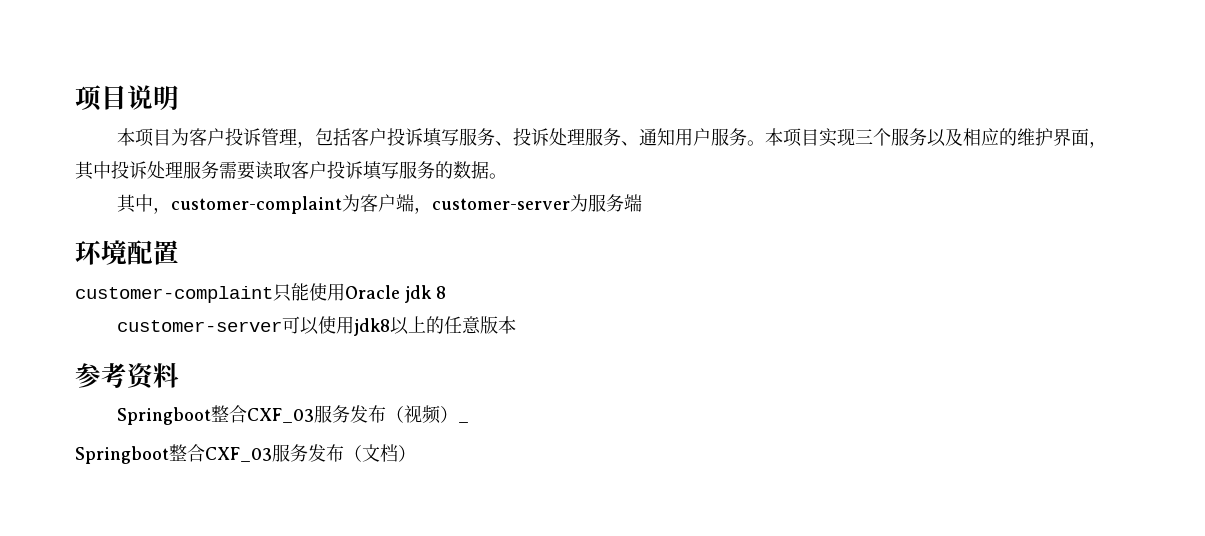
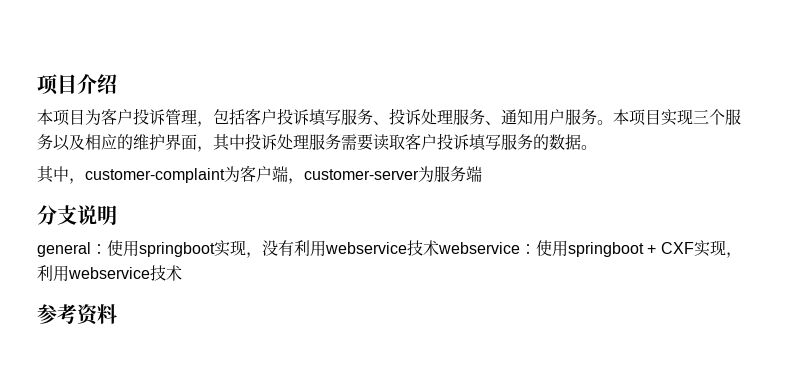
[75,85,179,111] 项目说明 -> [37,74,117,95] 项目介绍
[75,240,179,265] [75,283,446,303] [117,316,517,336] [75,362,179,390] [117,405,470,425] [75,444,416,464] 环境配置 // customer-complaint只能使用Oracle jdk 8 // customer-server可以使用jdk8以上的任意版本 // 参考资料 // Springboot整合CXF_03服务发布（视频）_ // Springboot整合CXF_03服务发布（文档） -> [37,205,117,225] [37,240,742,258] [37,265,182,282] [37,304,117,326] 分支说明 // general：使用springboot实现，没有利用webservice技术webservice：使用springboot + CXF实现，利用webservice技术 // 参考资料

